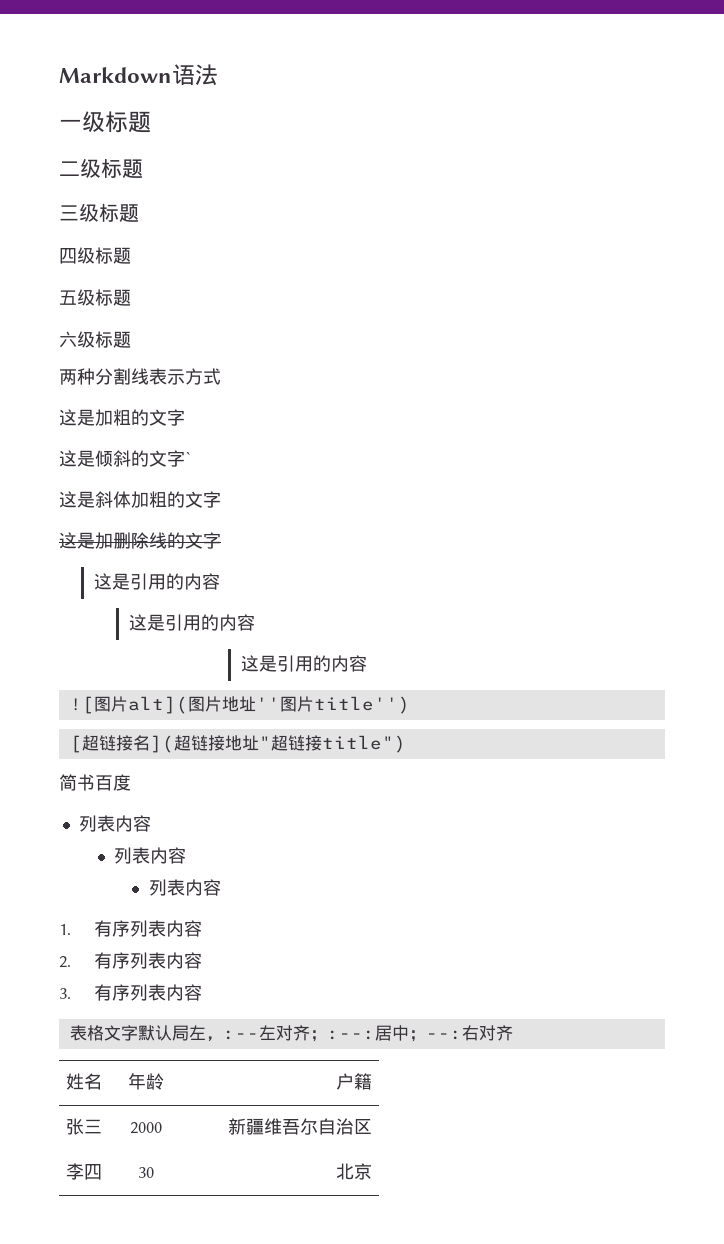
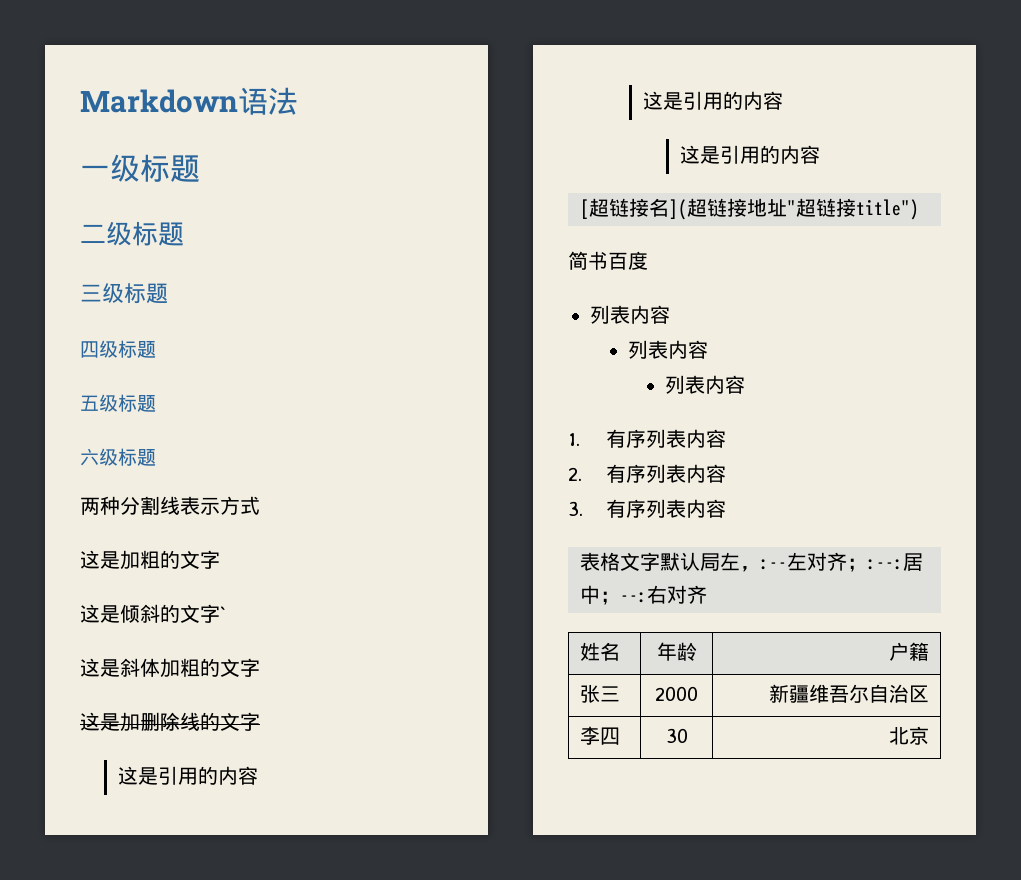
[69,696,410,714] // ![图片alt](图片地址''图片title'') -> (820, 154) none

